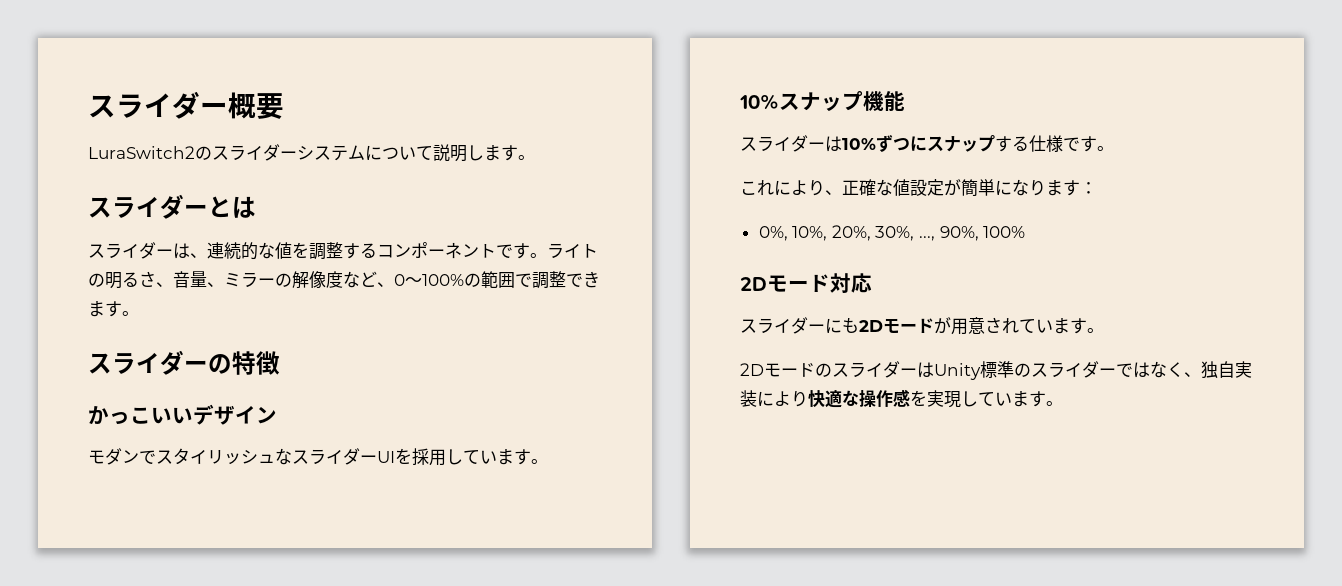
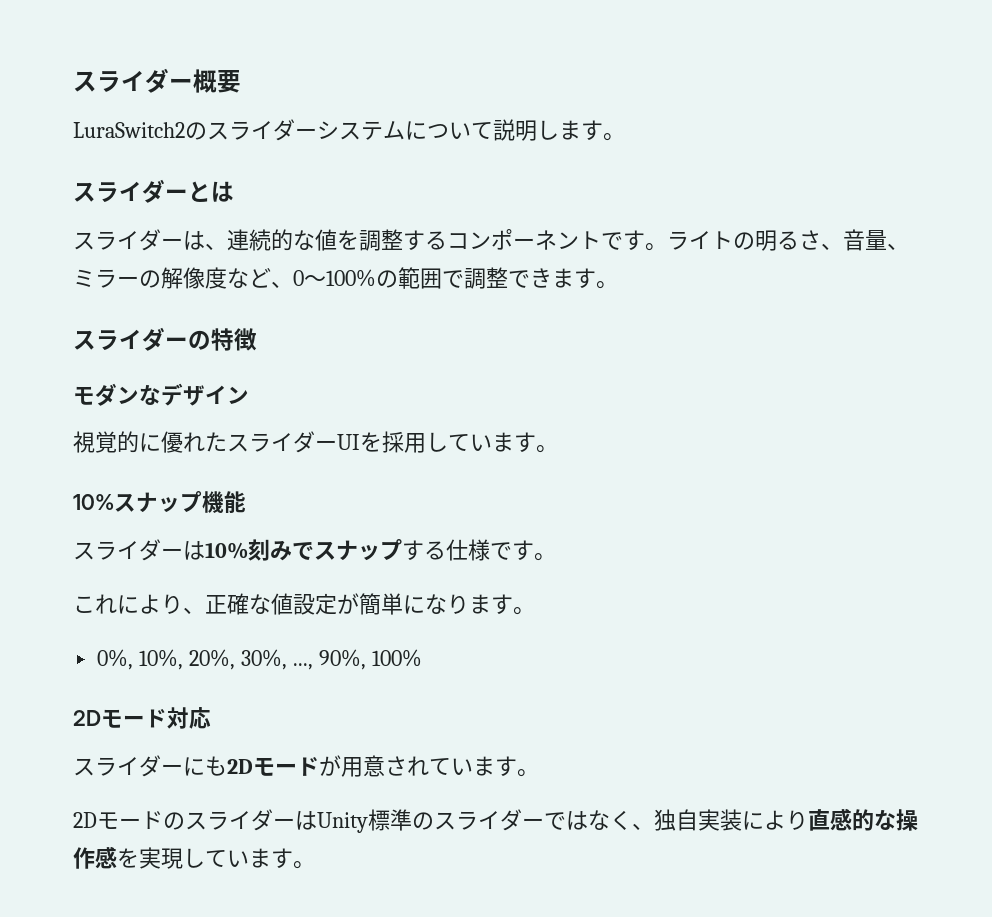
[88,406,193,425] かっこいい -> [73,383,161,406] モダンな
[88,448,292,465] モダンでスタイリッシュな -> [73,431,227,453] 視覚的に優れた
[876,135,927,152] ずつに -> [248,539,314,561] 刻みで
[1080,182,1097,194] ： -> [513,607,535,615] 。
[808,390,842,408] 快適 -> [808,808,874,831] 直感的

